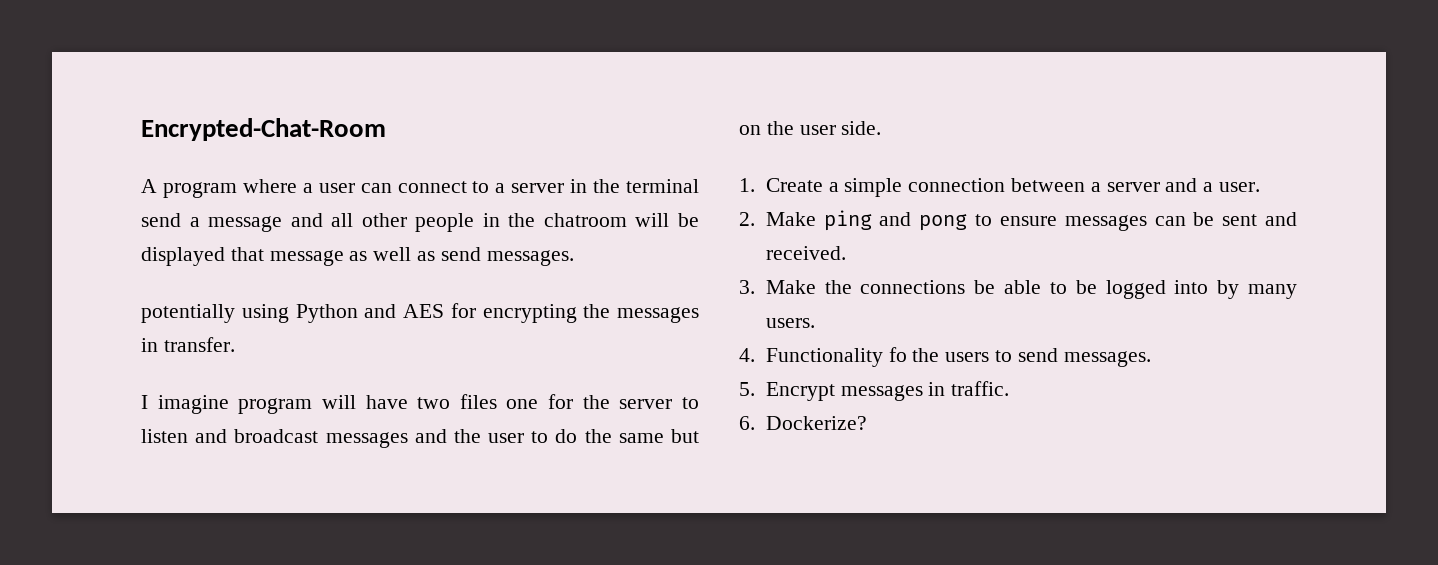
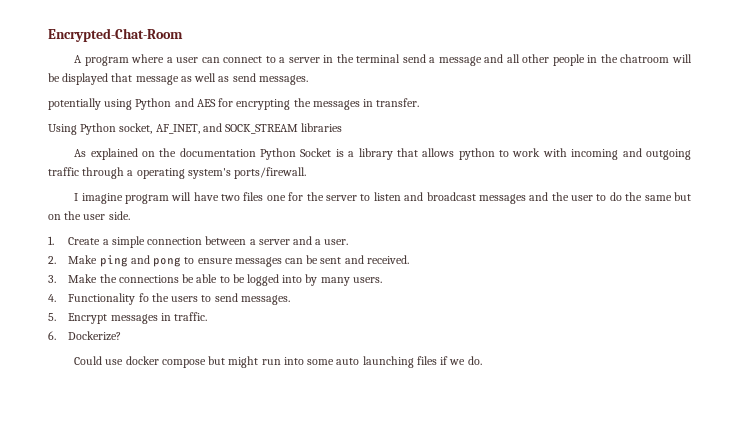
(235, 344) none -> [48,123,343,135] [74,148,691,160] [48,167,307,179] // Using Python socket, AF_INET, and SOCK_STREAM libraries // As explained on the documentation Python Socket is a library that allows python to work with incoming and outgoing traffic through a operating system's ports/firewall.
(867, 423) none -> [74,356,482,368] // Could use docker compose but might run into some auto launching files if we do.

